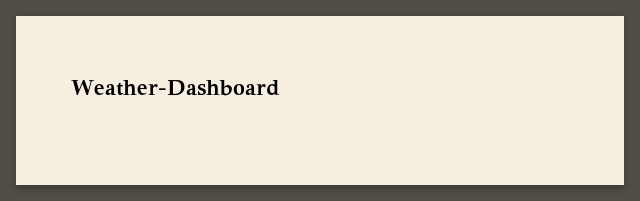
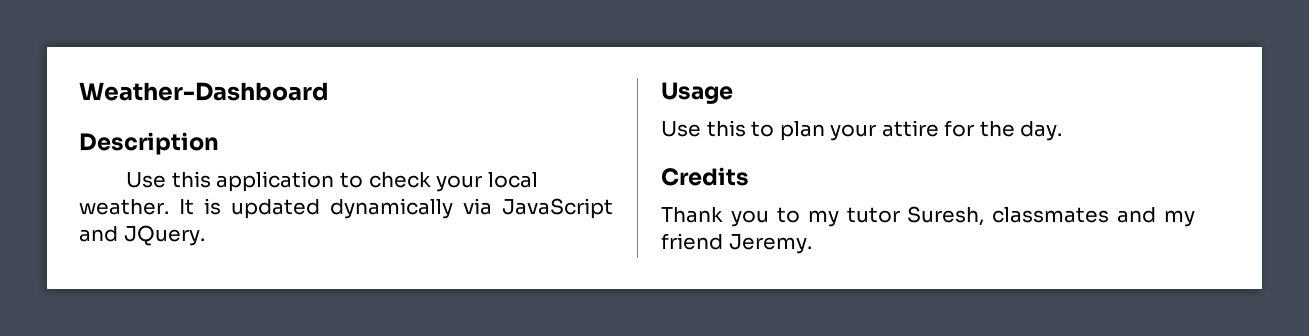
(280, 88) none -> [79,132,219,155] [126,171,538,192] [79,198,613,219] [79,225,205,246] [661,82,733,104] [661,120,1063,141] [661,167,749,186] [661,206,1195,227] [661,233,812,254] // Description // Use this application to check your local weather. It is updated dynamically via JavaScript and JQuery. // Usage // Use this to plan your attire for the day. // Credits // Thank you to my tutor Suresh, classmates and my friend Jeremy.

